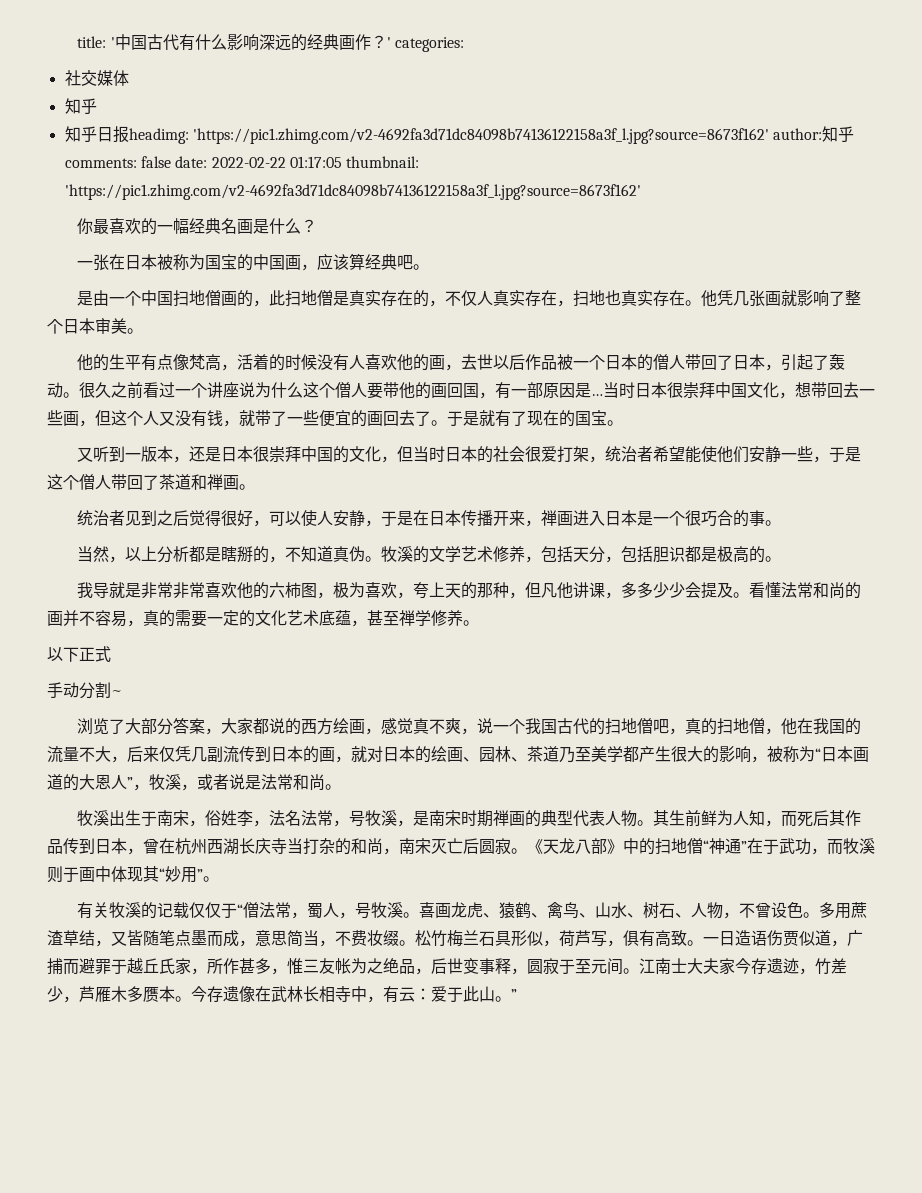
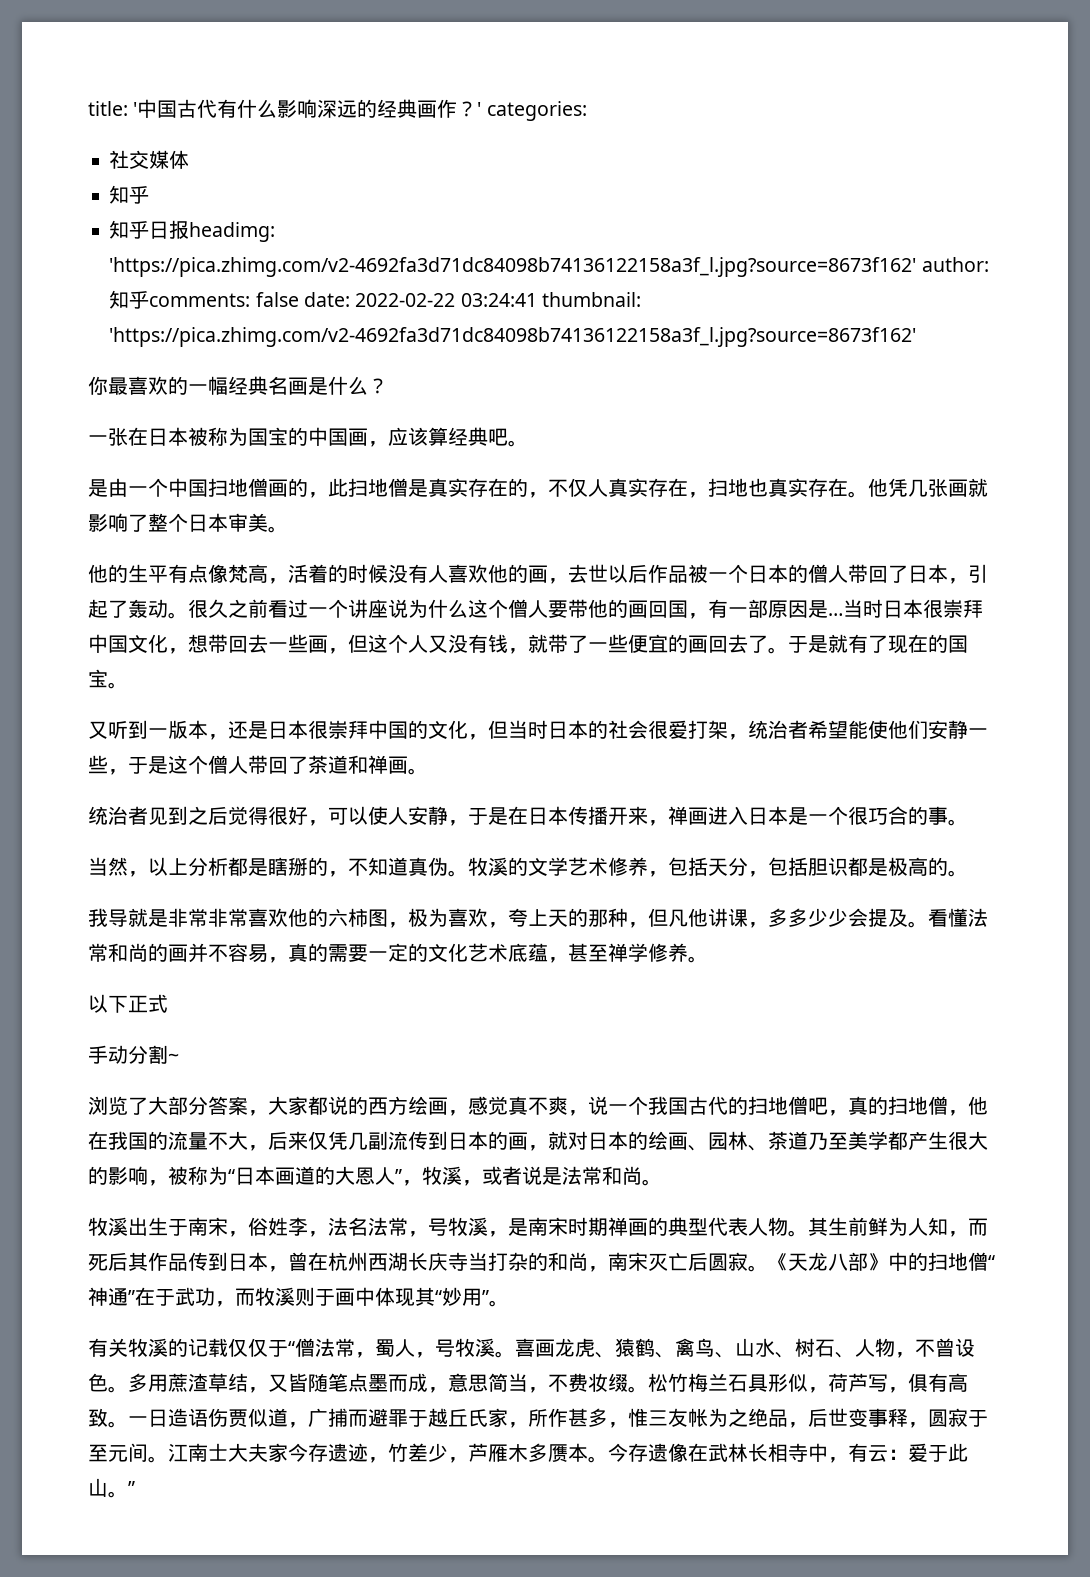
[192,128,769,144] 'https://pic1.zhimg.com/v2-4692fa3d71dc84098b74136122158a3f_l.jpg?source=8673f162' -> [109,257,917,277] 'https://pica.zhimg.com/v2-4692fa3d71dc84098b74136122158a3f_l.jpg?source=8673f162'
[289,156,420,168] [64,184,641,200] 01:17:05 thumbnail: 'https://pic1.zhimg.com/v2-4692fa3d71dc84098b74136122158a3f_l.jpg?source=8673f162' -> [460,292,641,307] [109,327,917,347] 03:24:41 thumbnail: 'https://pica.zhimg.com/v2-4692fa3d71dc84098b74136122158a3f_l.jpg?source=8673f162'

